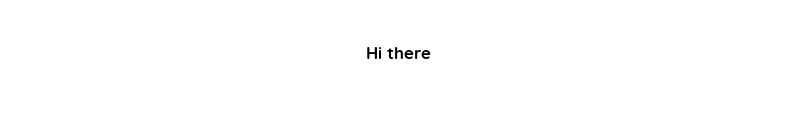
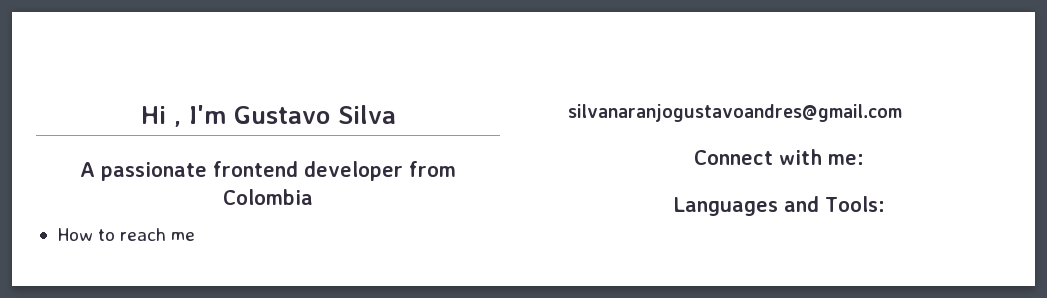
[387,47,431,59] there -> [173,105,396,127] [80,161,456,181] [223,189,313,205] [56,228,196,241] [567,104,902,122] [694,149,864,165] [673,196,886,216] , I'm Gustavo Silva // A passionate frontend developer from Colombia // How to reach me silvanaranjogustavoandres@gmail.com // Connect with me: // Languages and Tools:

